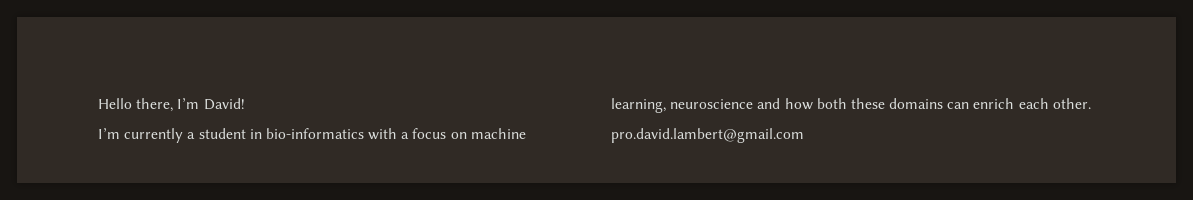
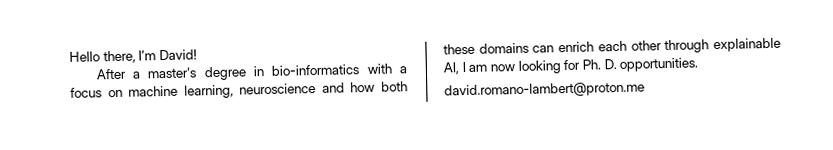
[98,128,246,143] I’m currently a student -> [95,66,247,81] After a master's degree
[1052,98,1091,109] [611,128,804,143] other. // pro.david.lambert@gmail.com -> [630,37,781,54] [443,57,699,75] [444,81,645,99] other through explainable AI, I am now looking for Ph. D. opportunities. // david.romano-lambert@proton.me

